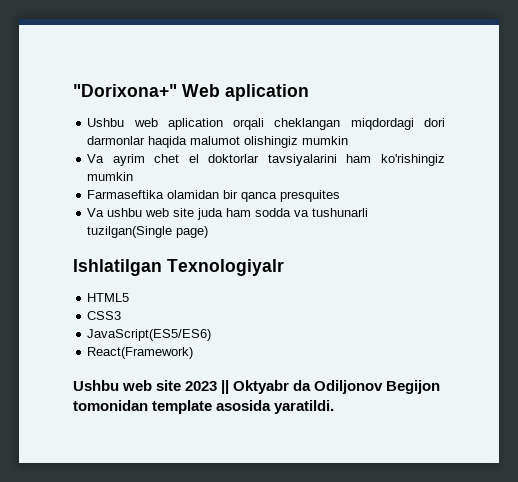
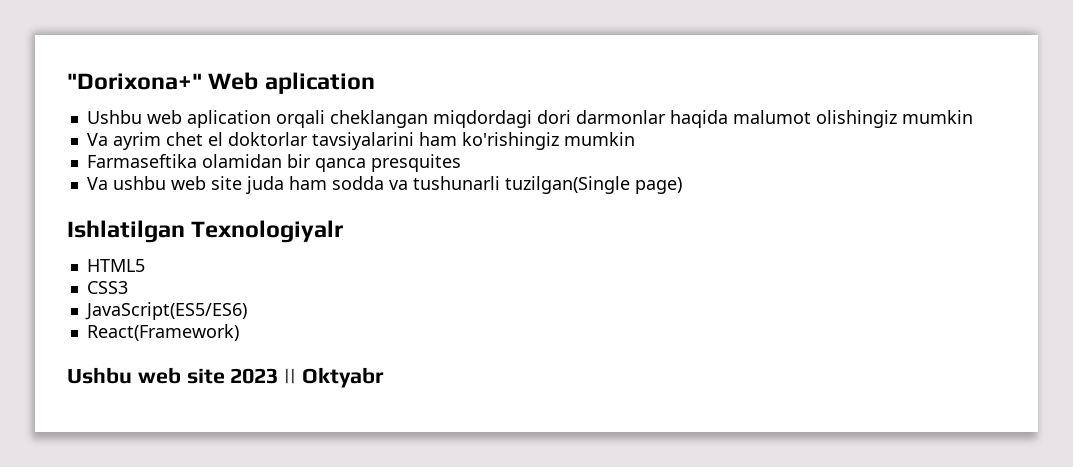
[293,380,441,394] [73,400,335,414] da Odiljonov Begijon tomonidan template asosida yaratildi. -> (385, 377) none

